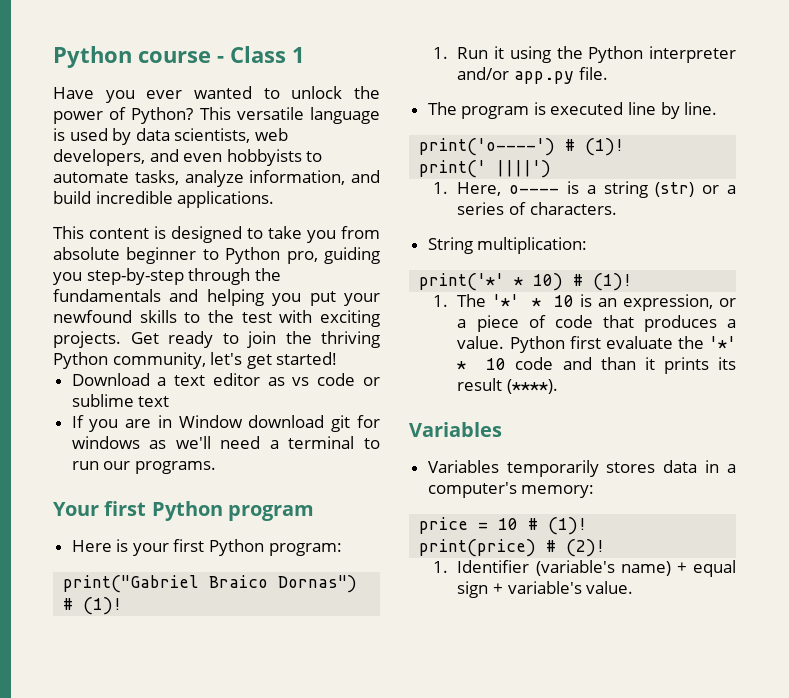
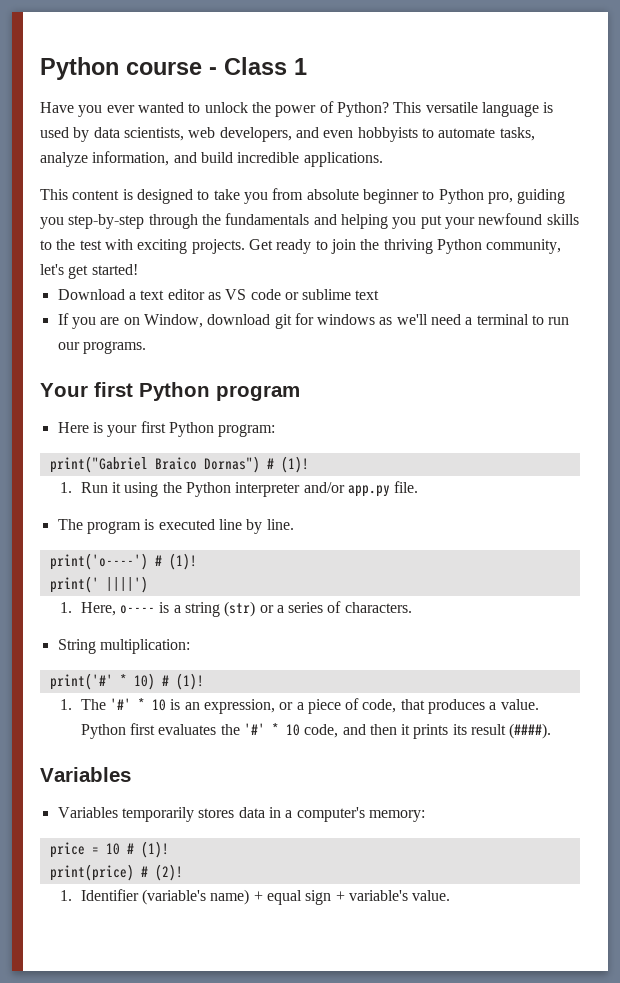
[292,377,310,386] vs -> [225,289,247,300] VS
[157,415,243,428] in Window -> [123,314,203,328] on Window,
[419,273,505,291] print('*' -> [49,673,113,690] print('#'
[492,294,520,307] '*' -> [109,698,131,710] '#'
[554,315,593,328] code -> [362,699,397,713] code,
[605,336,736,349] [457,357,636,370] evaluate the '*' * 10 code and than -> [158,723,397,738] evaluates the '#' * 10 code, and then
[507,379,559,394] (****). -> [509,723,552,739] (####).

